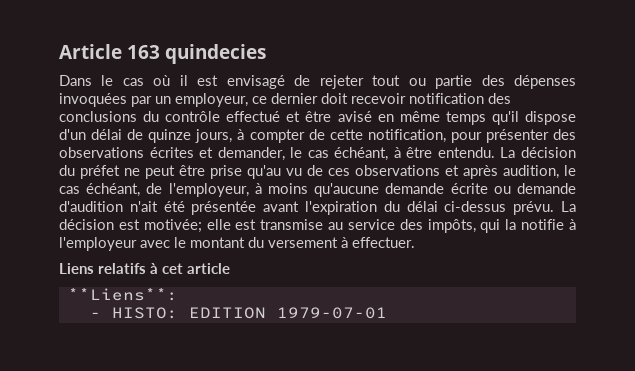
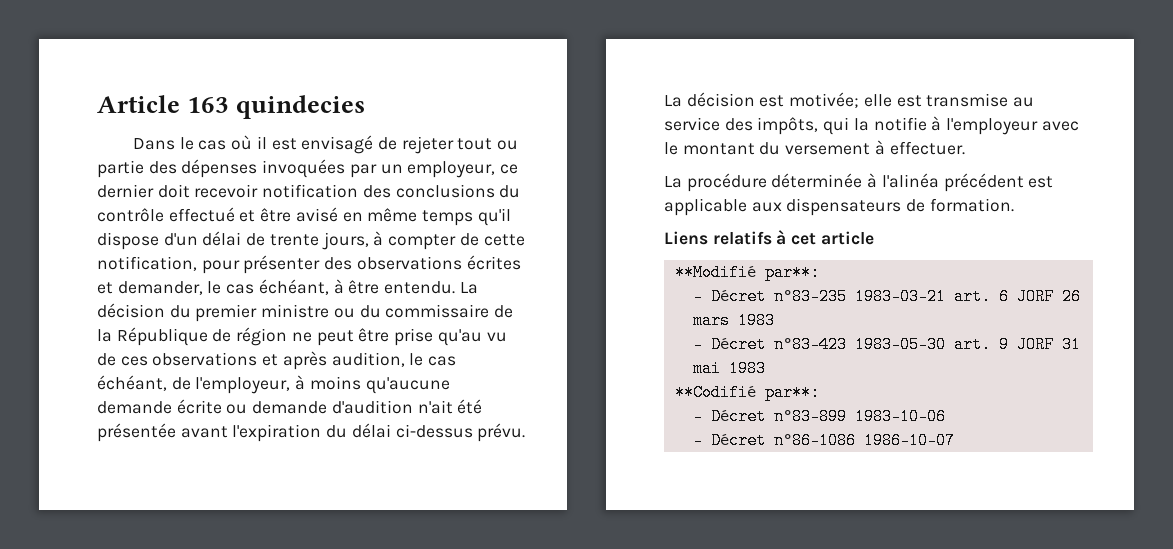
[148,129,192,143] quinze -> [269,234,319,246] trente
[80,165,120,179] préfet -> [195,304,514,322] [97,327,288,346] premier ministre ou du commissaire de la République de région
(415, 242) none -> [664,173,1054,192] [664,198,1014,216] // La procédure déterminée à l'alinéa précédent est applicable aux dispensateurs de formation.
[67,288,178,301] [89,307,387,319] **Liens**: // - HISTO: EDITION 1979-07-01 -> [674,264,820,281] [692,288,1081,305] [692,312,775,329] [692,336,1081,353] [692,360,766,377] [674,384,820,401] [692,408,946,425] [692,432,955,449] **Modifié par**: // - Décret n°83-235 1983-03-21 art. 6 JORF 26 mars 1983 // - Décret n°83-423 1983-05-30 art. 9 JORF 31 mai 1983 // **Codifié par**: // - Décret n°83-899 1983-10-06 // - Décret n°86-1086 1986-10-07

